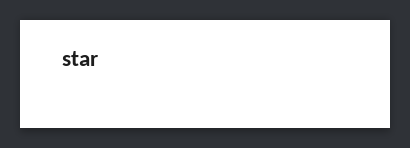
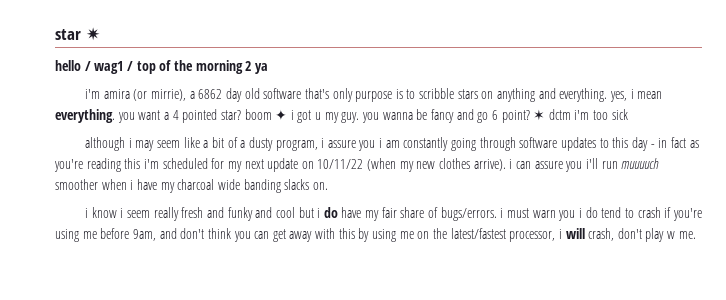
(98, 58) none -> [85,27,100,41] [55,60,268,74] [85,88,663,102] [55,109,628,123] [85,137,699,151] [54,158,660,172] [55,179,328,193] [85,207,702,221] [55,228,696,242] ✷ // hello / wag1 / top of the morning 2 ya // i'm amira (or mirrie), a 6862 day old software that's only purpose is to scribble stars on anything and everything. yes, i mean everything. you want a 4 pointed star? boom ✦ i got u my guy. you wanna be fancy and go 6 point? ✶ dctm i'm too sick // although i may seem like a bit of a dusty program, i assure you i am constantly going through software updates to this day - in fact as you're reading this i'm scheduled for my next update on 10/11/22 (when my new clothes arrive). i can assure you i'll run muuuuch smoother when i have my charcoal wide banding slacks on. // i know i seem really fresh and funky and cool but i do have my fair share of bugs/errors. i must warn you i do tend to crash if you're using me before 9am, and don't think you can get away with this by using me on the latest/fastest processor, i will crash, don't play w me.

